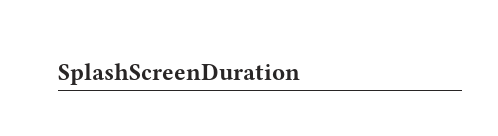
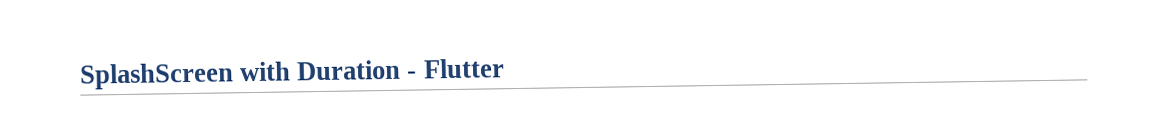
[58,63,300,85] SplashScreenDuration -> [79,58,505,90] SplashScreen with Duration - Flutter

